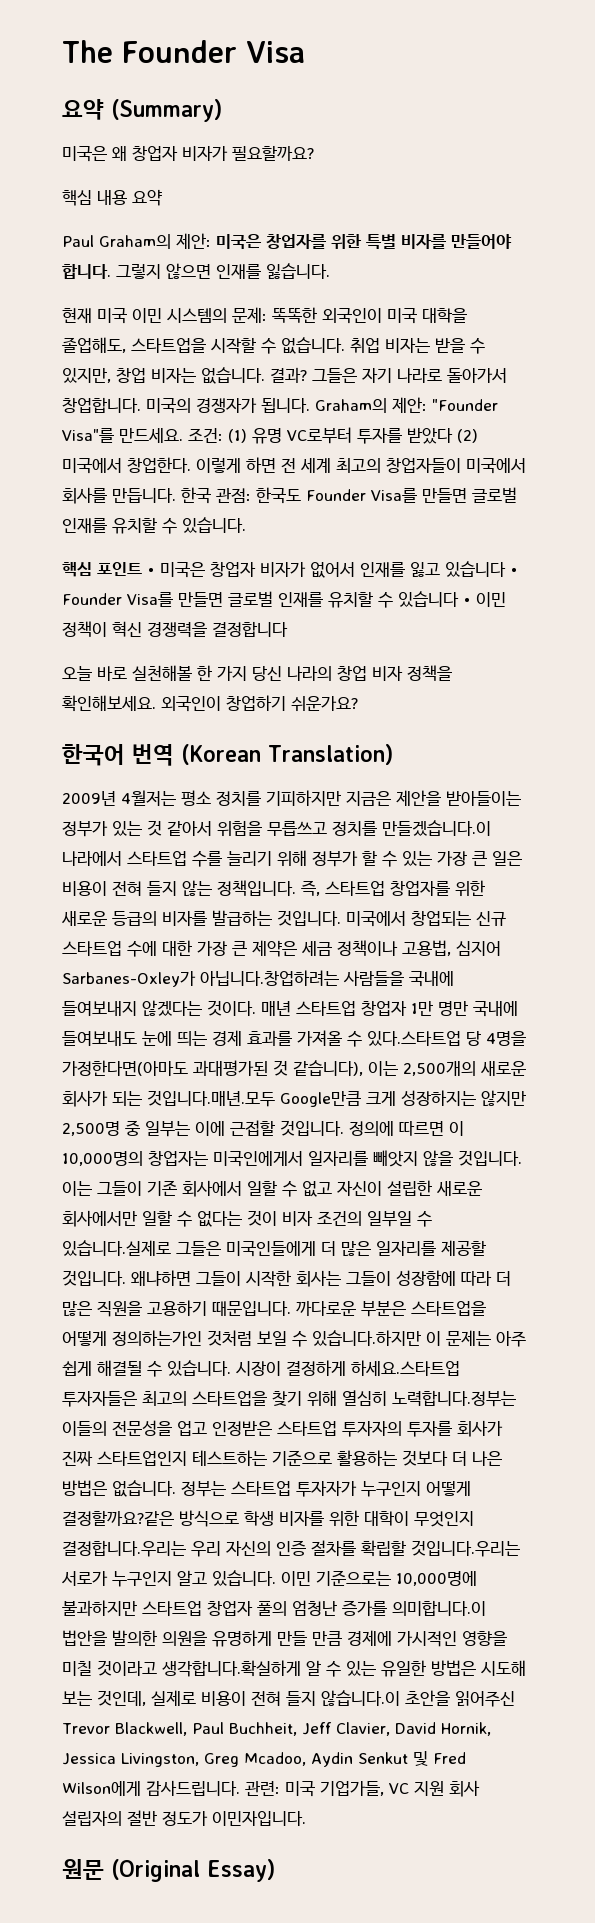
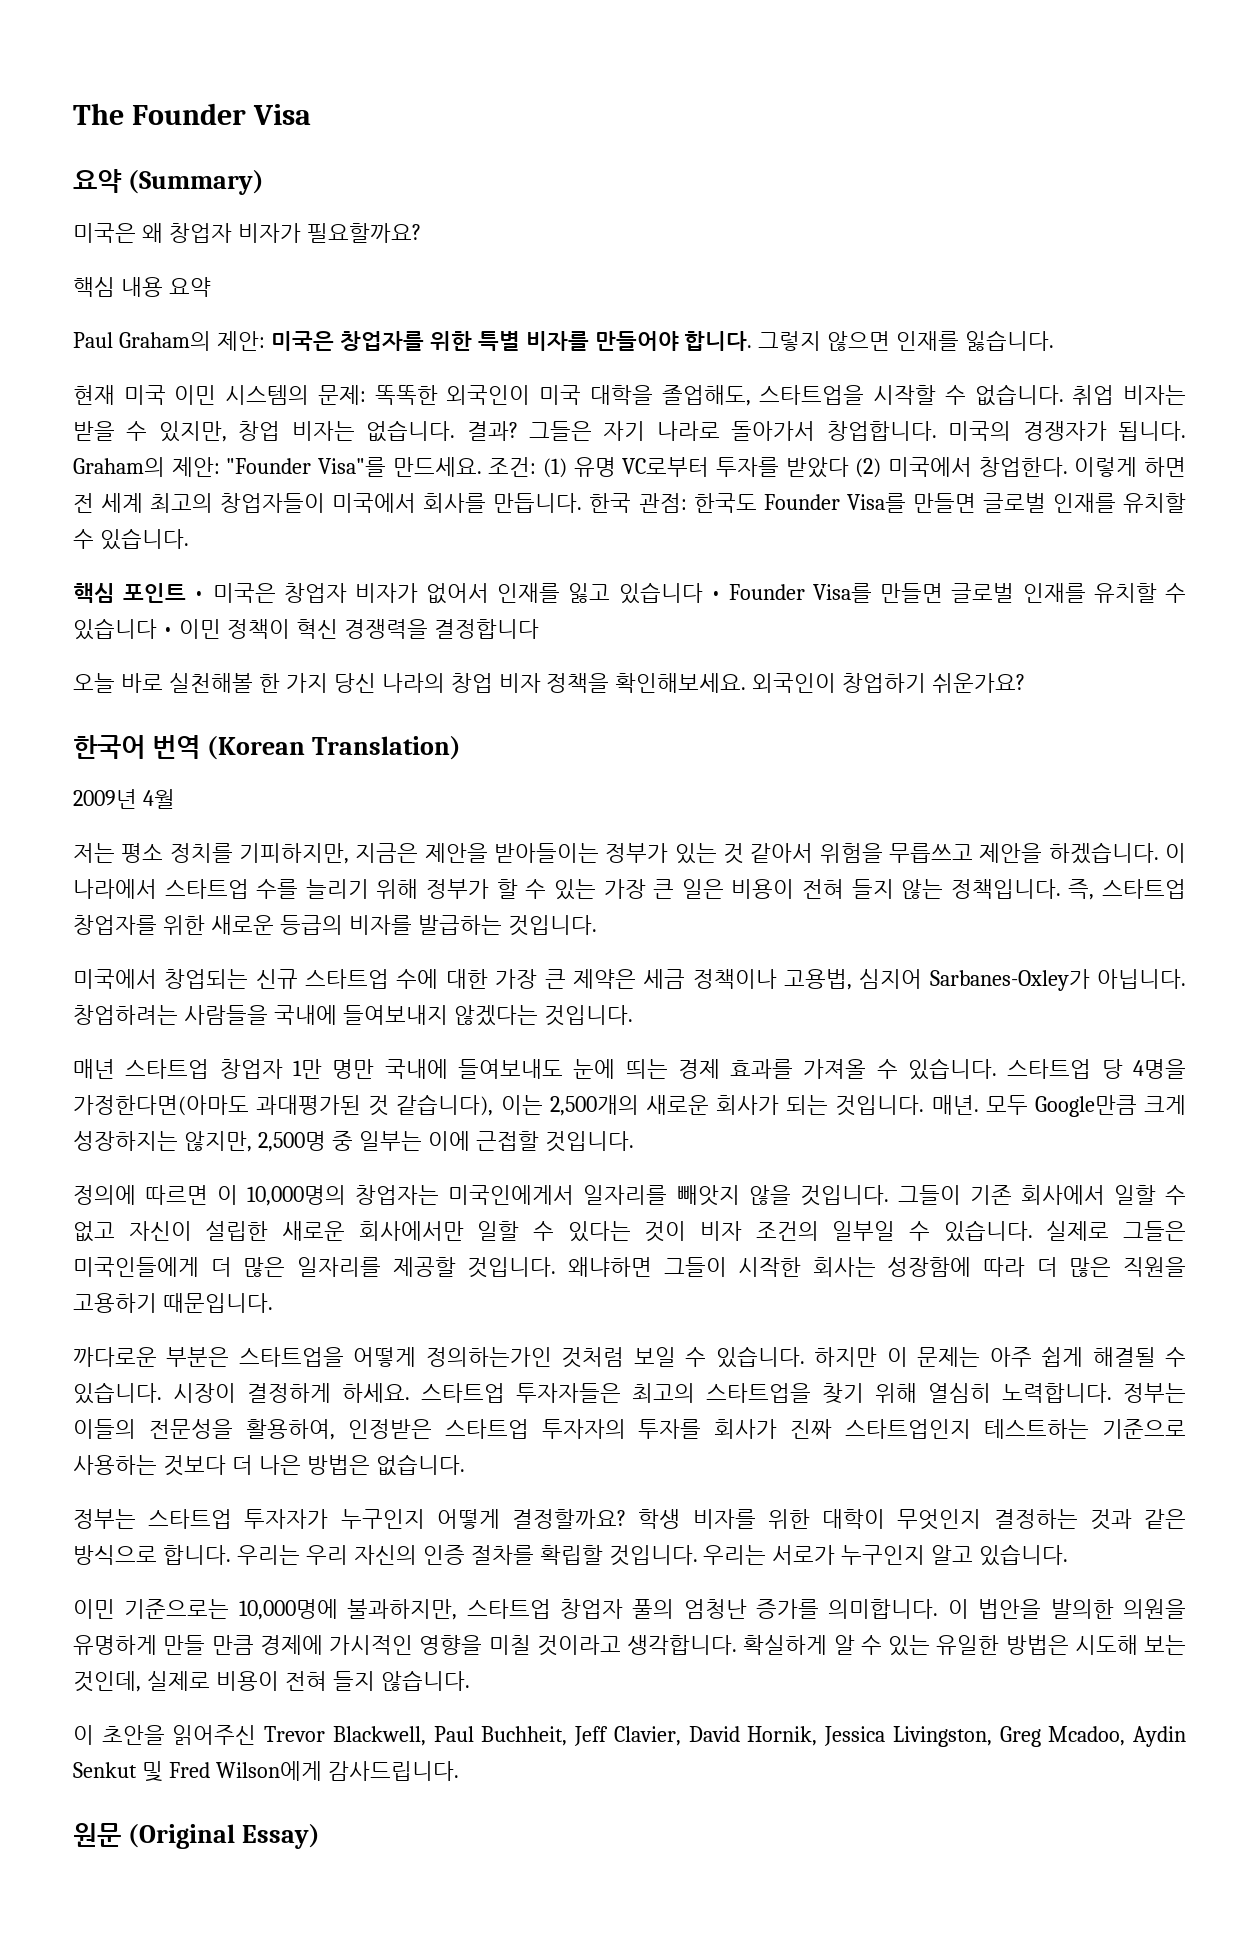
[121,790,176,806] 4월저는 -> [142,789,175,809] [73,843,115,863] 4월 // 저는
[266,790,341,806] 기피하지만 -> [239,843,349,864] 기피하지만,
[332,820,491,836] 정치를 만들겠습니다.이 -> [979,842,1187,864] 제안을 하겠습니다. 이
(341, 918) none -> (597, 925) //
[200,970,339,986] 아닙니다.창업하려는 -> [1097,969,1186,989] [73,1005,178,1025] 아닙니다. 창업하려는
[207,1000,256,1016] 것이다. -> [543,1005,633,1026] 것입니다. //
[367,1031,461,1046] 있다.스타트업 -> [908,1058,1092,1080] 있습니다. 스타트업
[147,1090,275,1107] 것입니다.매년.모두 -> [835,1095,1028,1116] 것입니다. 매년. 모두
[481,1090,526,1106] 않지만 -> [183,1131,252,1152] 않지만,
(344, 1128) none -> (634, 1141) //
[62,1181,92,1196] 이는 -> (889, 1195) none
[197,1211,242,1227] 없다는 -> [567,1221,631,1242] 있다는
[62,1240,171,1256] 있습니다.실제로 -> [943,1220,1110,1242] 있습니다. 실제로
[346,1271,391,1286] 그들이 -> (876, 1267) none
(291, 1308) none -> (273, 1303) //
[312,1330,421,1346] 있습니다.하지만 -> [715,1346,878,1368] 있습니다. 하지만
[351,1360,460,1376] 하세요.스타트업 -> [342,1383,505,1403] 하세요. 스타트업
[392,1390,516,1407] 노력합니다.정부는 -> [1002,1383,1186,1403] 노력합니다. 정부는
[177,1421,207,1436] 업고 -> [245,1419,335,1440] 활용하여,
[337,1450,397,1466] 활용하는 -> [73,1455,157,1475] 사용하는
(176, 1488) none -> (465, 1465) //
[62,1510,239,1527] 결정할까요?같은 방식으로 -> [512,1509,627,1529] 결정할까요?
[62,1540,186,1557] 결정합니다.우리는 -> [993,1509,1187,1530] [73,1545,300,1565] 결정하는 것과 같은 방식으로 합니다. 우리는
[411,1540,520,1557] 것입니다.우리는 -> [608,1545,767,1566] 것입니다. 우리는
(276, 1578) none -> (1069, 1555) //
[62,1600,137,1616] 불과하지만 -> [347,1599,458,1620] 불과하지만,
[392,1600,486,1616] 의미합니다.이 -> [828,1599,969,1619] 의미합니다. 이
[162,1660,301,1677] 생각합니다.확실하게 -> [627,1635,828,1655] 생각합니다. 확실하게
[321,1690,400,1706] 않습니다.이 -> [380,1670,470,1691] [73,1725,94,1745] 않습니다. // 이
[245,1780,480,1797] [62,1810,306,1826] 관련: 미국 기업가들, VC 지원 회사 설립자의 절반 정도가 이민자입니다. -> (459, 1771) none

